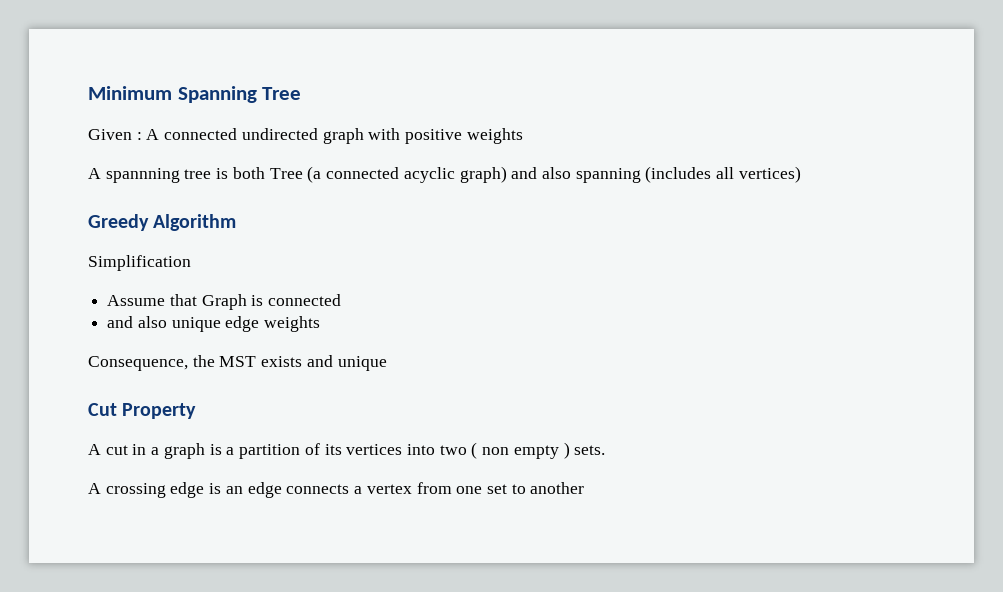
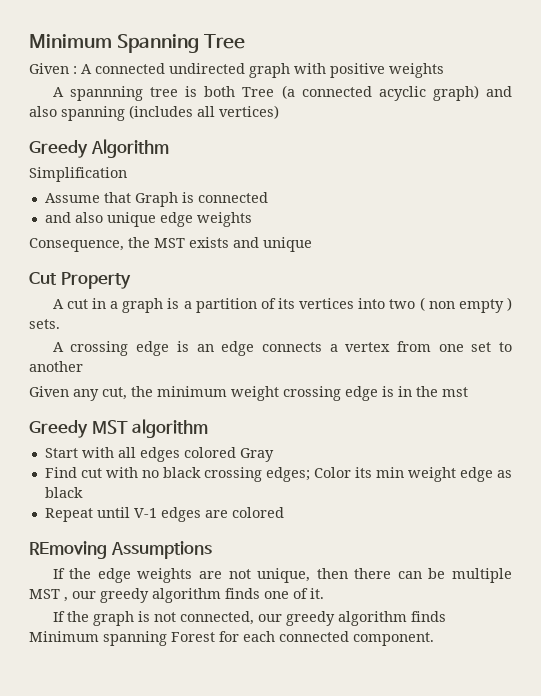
(585, 488) none -> [29,386,468,401] [29,419,209,438] [44,447,274,462] [44,467,512,482] [44,487,83,498] [44,507,284,522] [29,541,212,559] [52,568,512,583] [29,588,324,603] [52,611,446,626] [29,631,434,646] // Given any cut, the minimum weight crossing edge is in the mst // Greedy MST algorithm // Start with all edges colored Gray // Find cut with no black crossing edges; Color its min weight edge as black // Repeat until V-1 edges are colored // REmoving Assumptions // If the edge weights are not unique, then there can be multiple MST , our greedy algorithm finds one of it. // If the graph is not connected, our greedy algorithm finds Minimum spanning Forest for each connected component.

